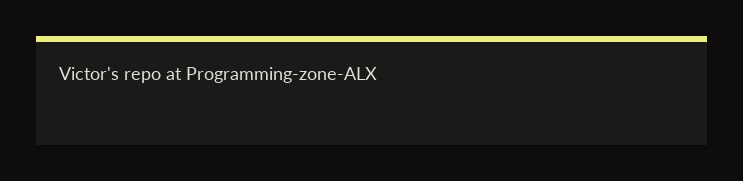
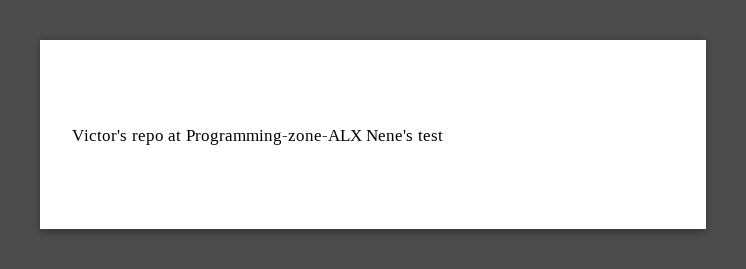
(377, 75) none -> [366,130,443,141] Nene's test

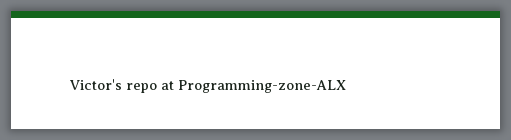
[366,130,443,141] Nene's test -> (346, 86) none

